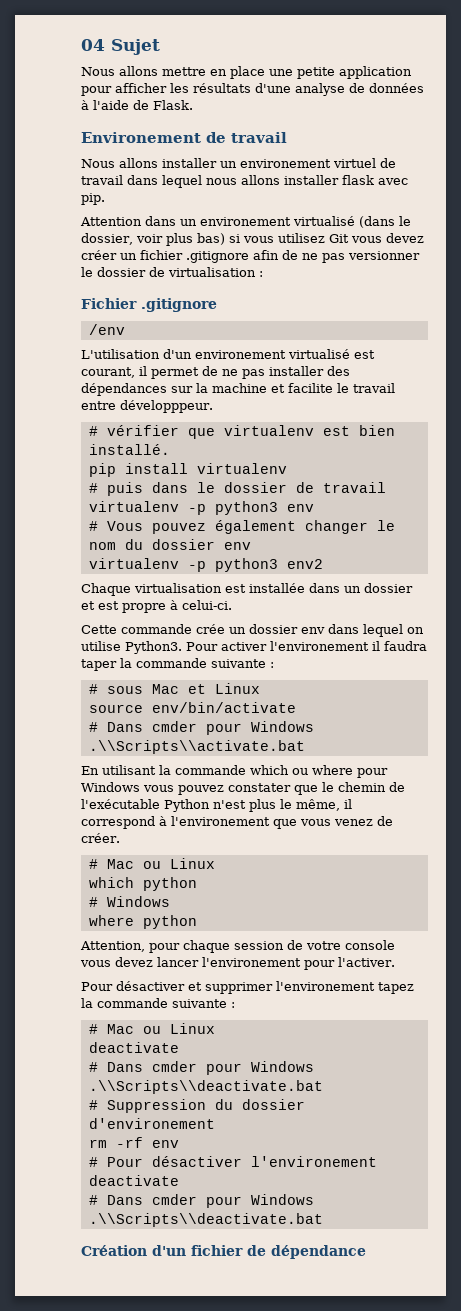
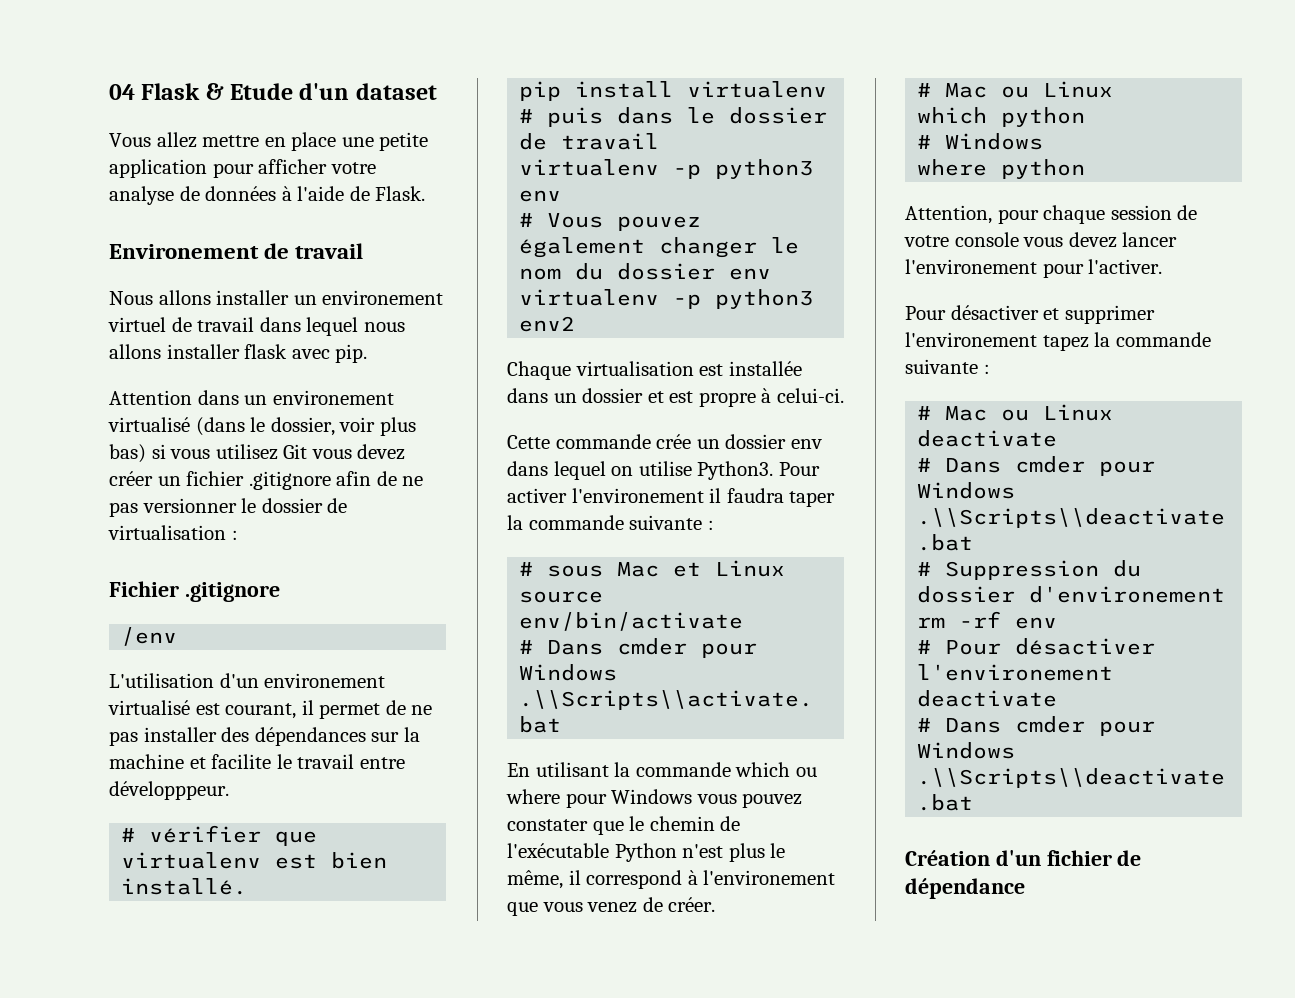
[111,39,160,55] [81,66,158,76] Sujet // Nous allons -> [141,83,437,100] [109,132,197,148] Flask & Etude d'un dataset // Vous allez
[170,83,291,93] les résultats d'une -> [330,162,376,174] votre

